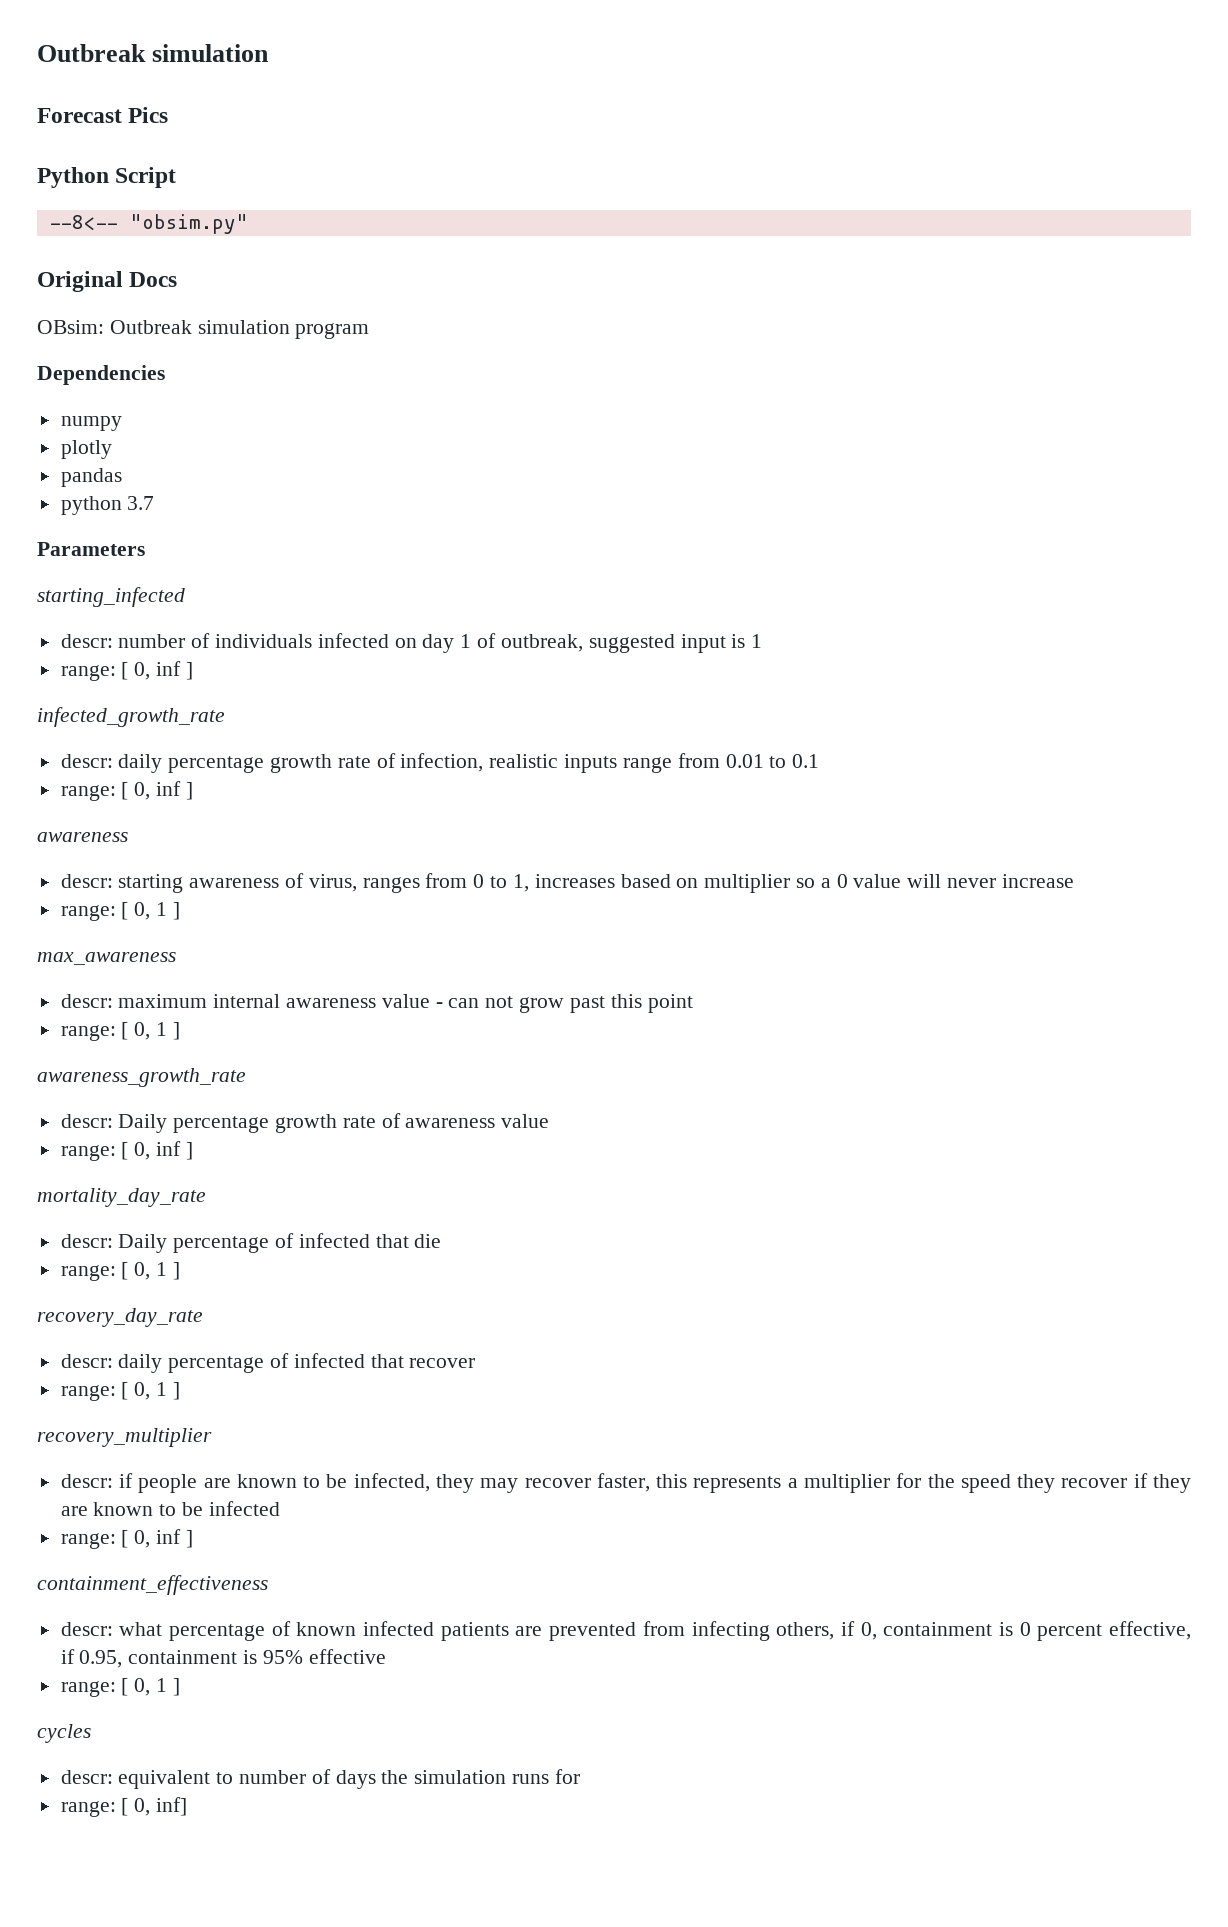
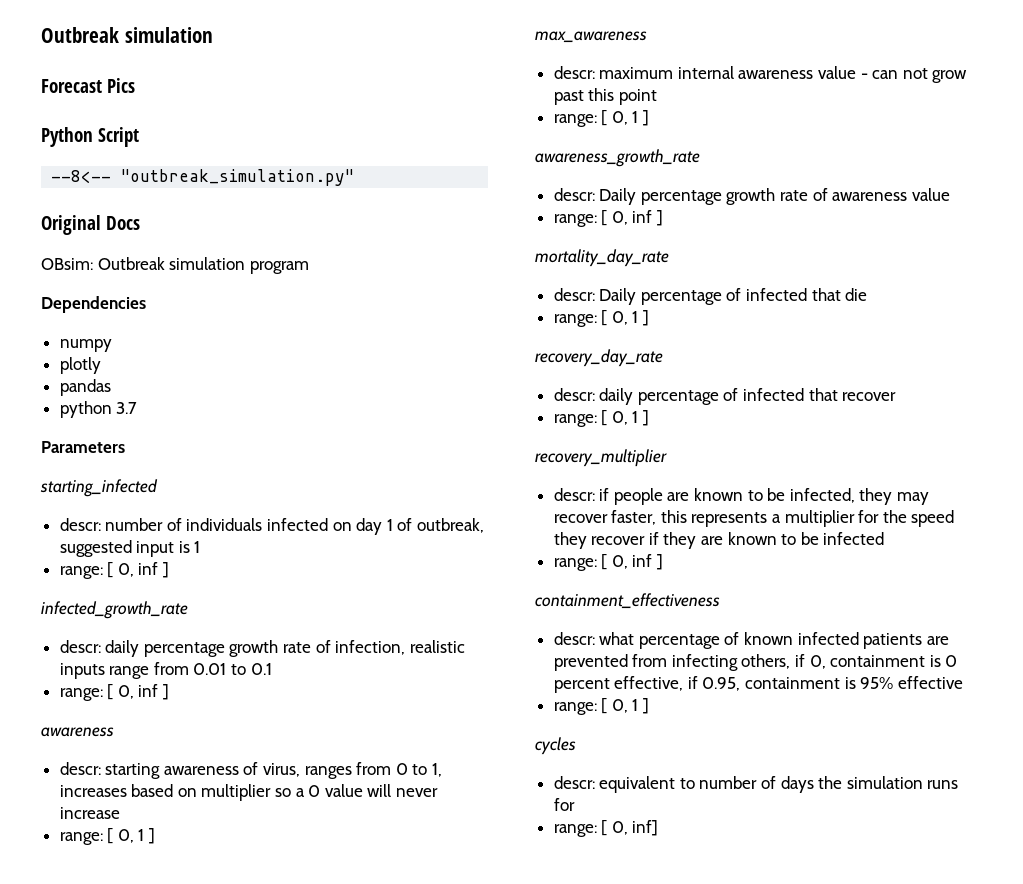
[129,214,248,234] "obsim.py" -> [121,169,355,186] "outbreak_simulation.py"

